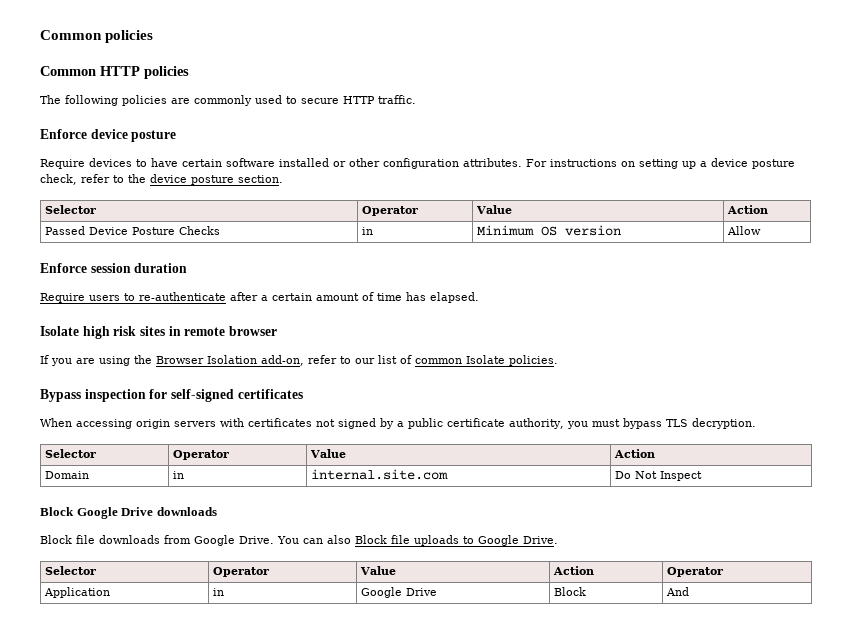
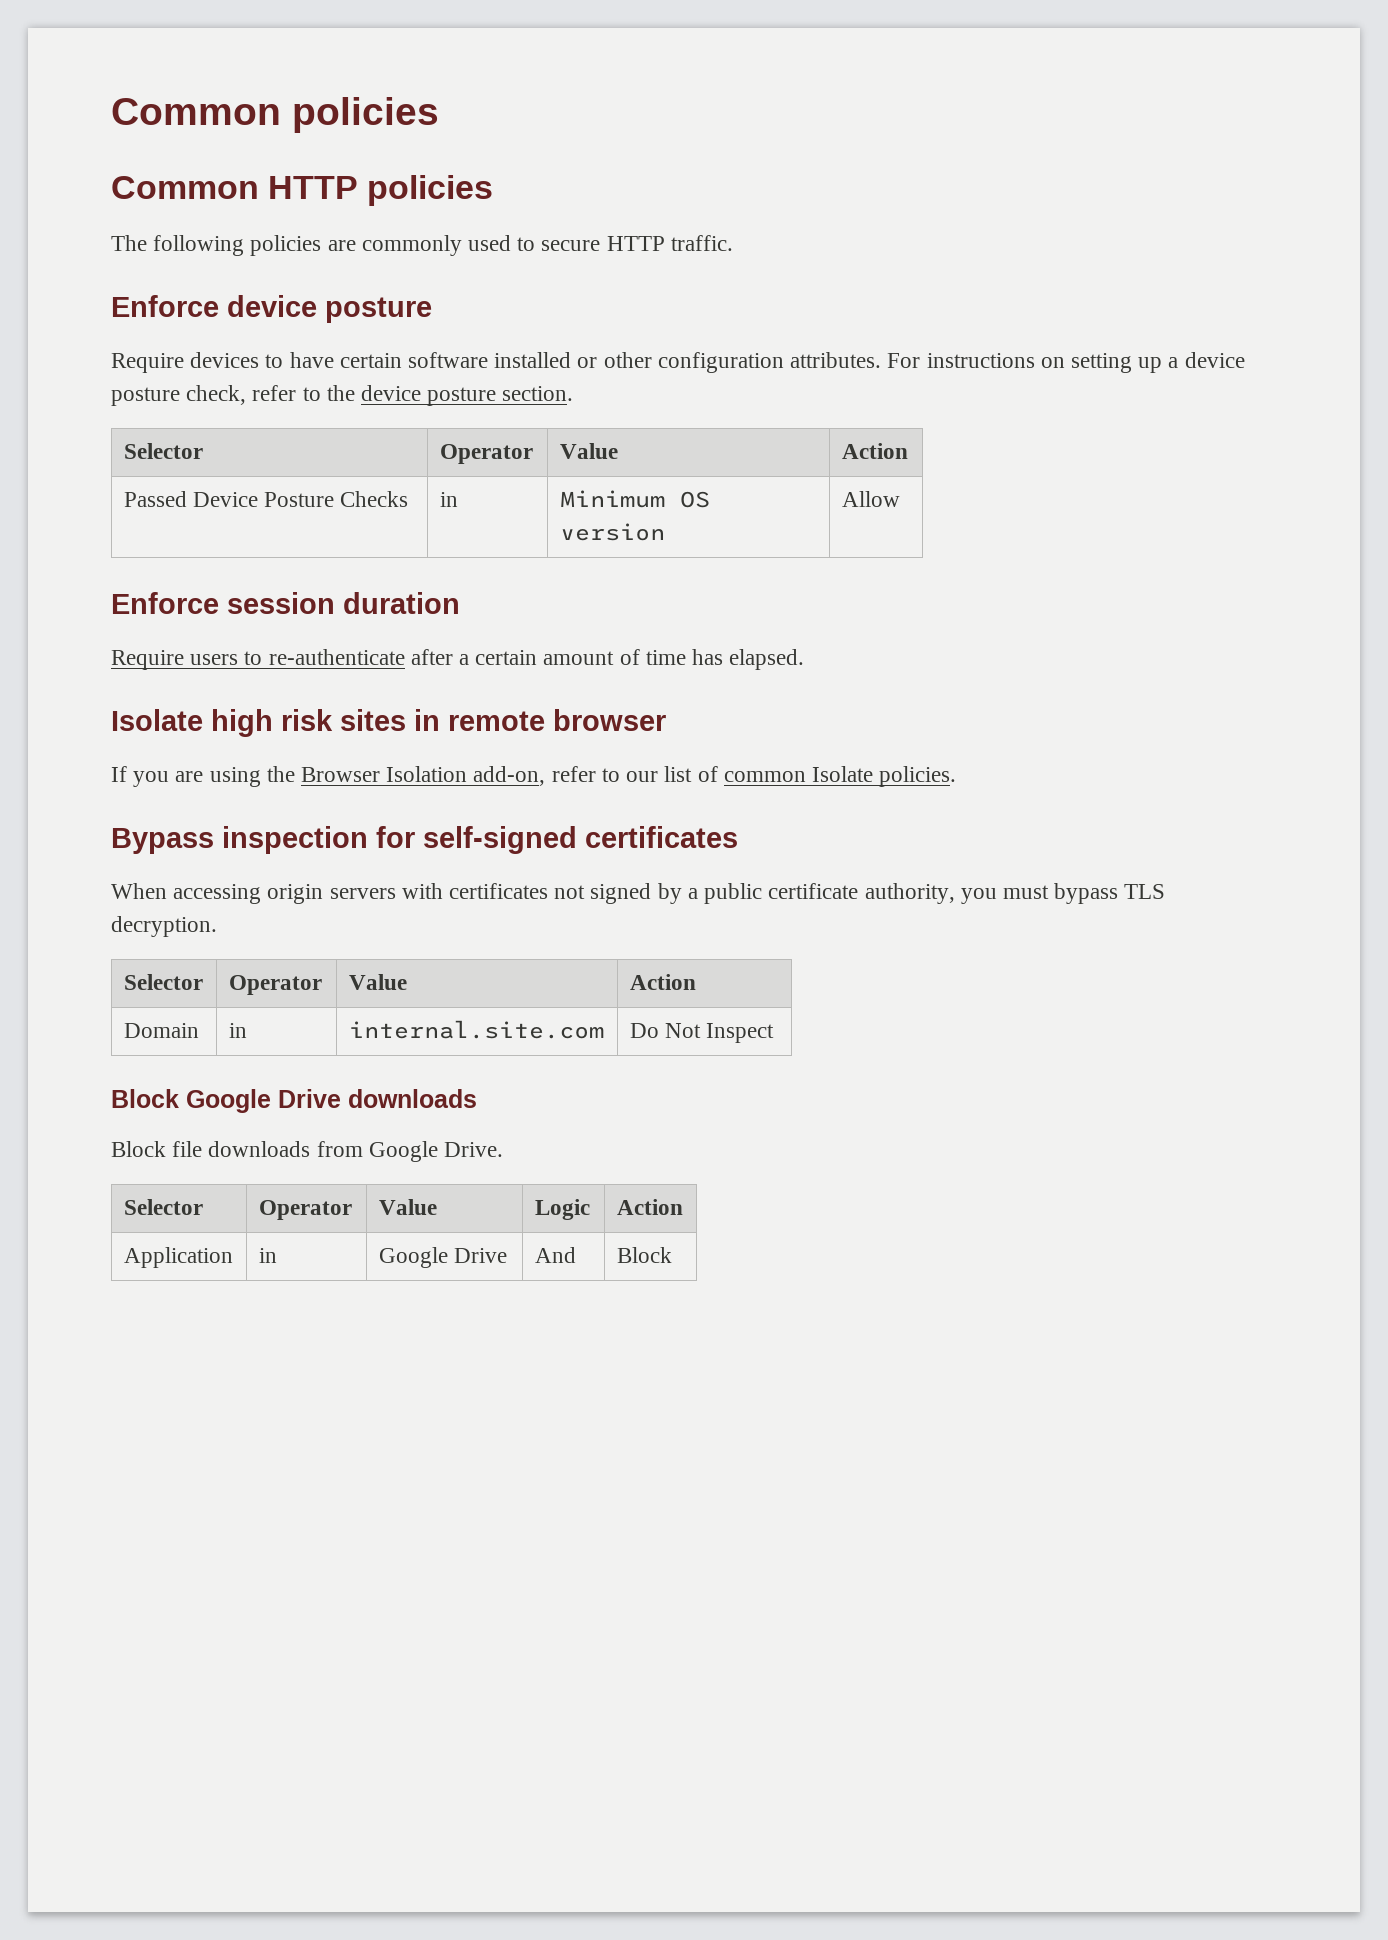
[277,535,558,546] [44,566,96,575] [212,567,269,577] [359,566,396,575] [552,566,594,575] [666,567,723,577] You can also Block file uploads to Google Drive. // Selector | Operator | Value | Action | Operator -> [123,1199,203,1215] [258,1200,352,1220] [378,1199,437,1215] [534,1199,590,1220] [616,1199,683,1215] // Selector | Operator | Value | Logic | Action
[553,587,586,596] [665,587,689,596] | Block | And -> [534,1247,576,1263] [616,1247,672,1263] | And | Block

